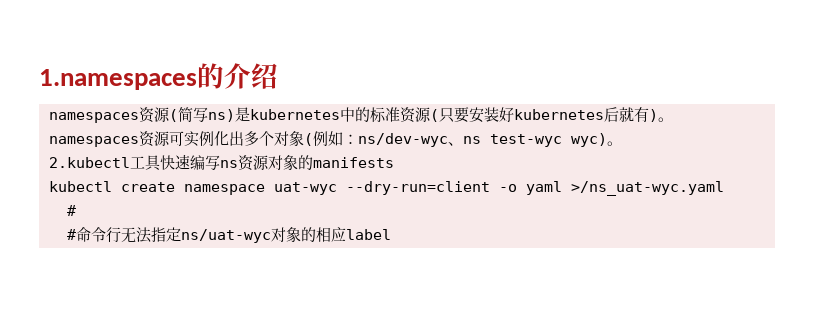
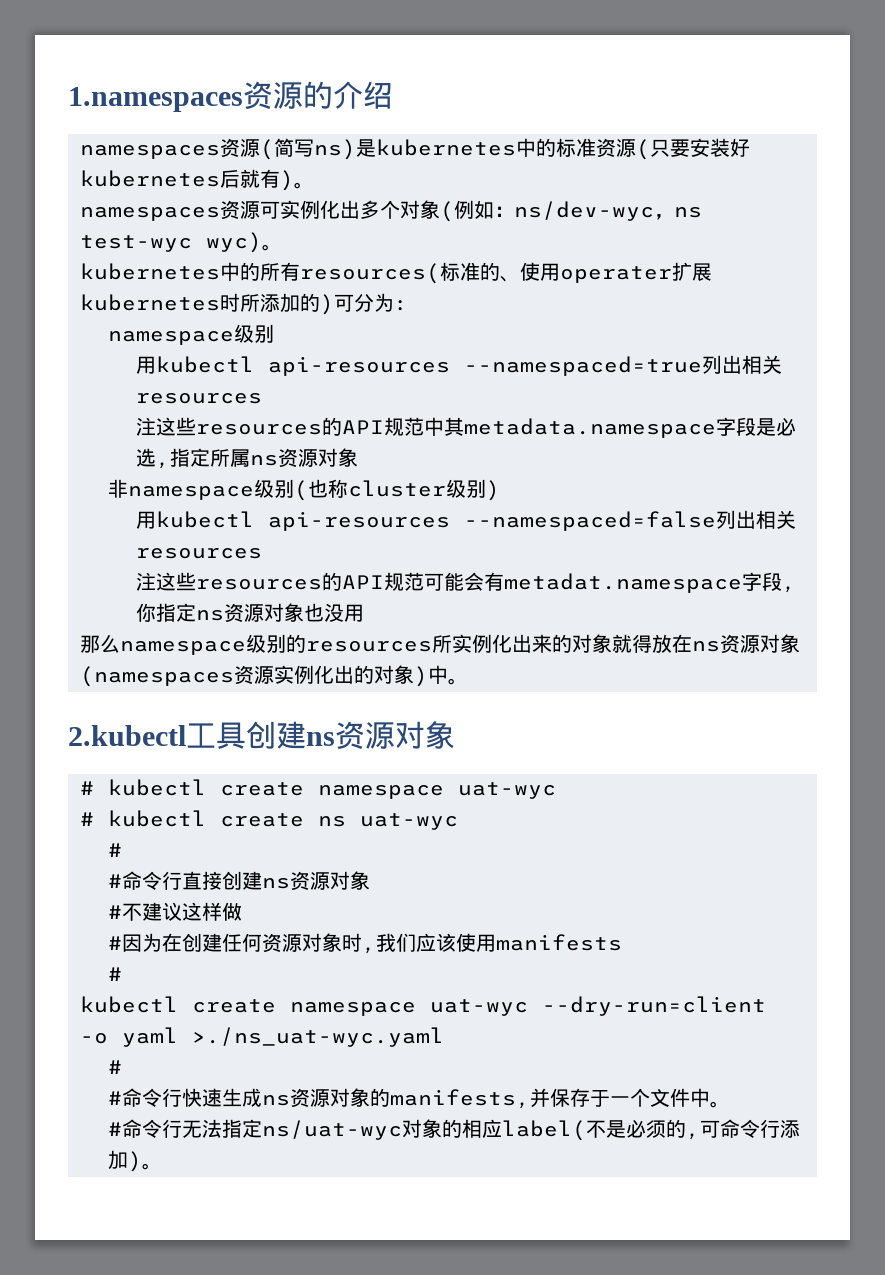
(197, 79) none -> [243,81,303,110] 资源
[448,142,464,146] 、 -> [654,214,674,220] ，
[49,154,314,171] 2.kubectl工具快速编写ns资源对象的 -> [80,262,712,284] [80,293,408,315] [108,324,274,345] [136,355,782,376] [136,393,262,404] [136,417,796,438] [136,448,358,469] [108,479,500,501] [136,510,796,531] [136,548,262,559] [136,572,796,593] [136,603,364,623] [80,634,800,655] [80,665,468,687] [68,721,455,750] [80,779,556,799] [80,810,458,830] [108,843,122,857] [108,871,370,891] [108,902,242,921] [108,933,496,954] kubernetes中的所有resources(标准的、使用operater扩展kubernetes时所添加的)可分为: // namespace级别 // 用kubectl api-resources --namespaced=true列出相关resources // 注这些resources的API规范中其metadata.namespace字段是必选,指定所属ns资源对象 // 非namespace级别(也称cluster级别) // 用kubectl api-resources --namespaced=false列出相关resources // 注这些resources的API规范可能会有metadat.namespace字段,你指定ns资源对象也没用 // 那么namespace级别的resources所实例化出来的对象就得放在ns资源对象(namespaces资源实例化出的对象)中。 // 2.kubectl工具创建ns资源对象 // # kubectl create namespace uat-wyc // # kubectl create ns uat-wyc // # // #命令行直接创建ns资源对象 // #不建议这样做 // #因为在创建任何资源对象时,我们应该使用
(395, 162) none -> [108,967,122,981] // #
[571,181,725,196] [67,205,77,216] >/ns_uat-wyc.yaml // # -> [192,1027,444,1047] [108,1060,122,1074] [108,1088,730,1109] >./ns_uat-wyc.yaml // # // #命令行快速生成ns资源对象的manifests,并保存于一个文件中。
[346,229,392,240] label -> [502,1119,800,1141] [108,1150,162,1172] label(不是必须的,可命令行添加)。

